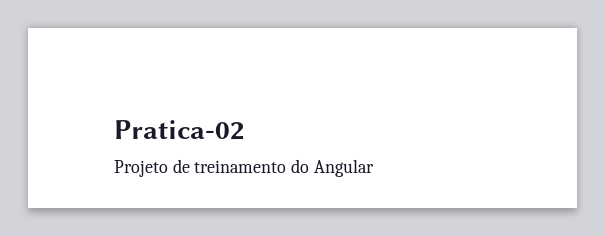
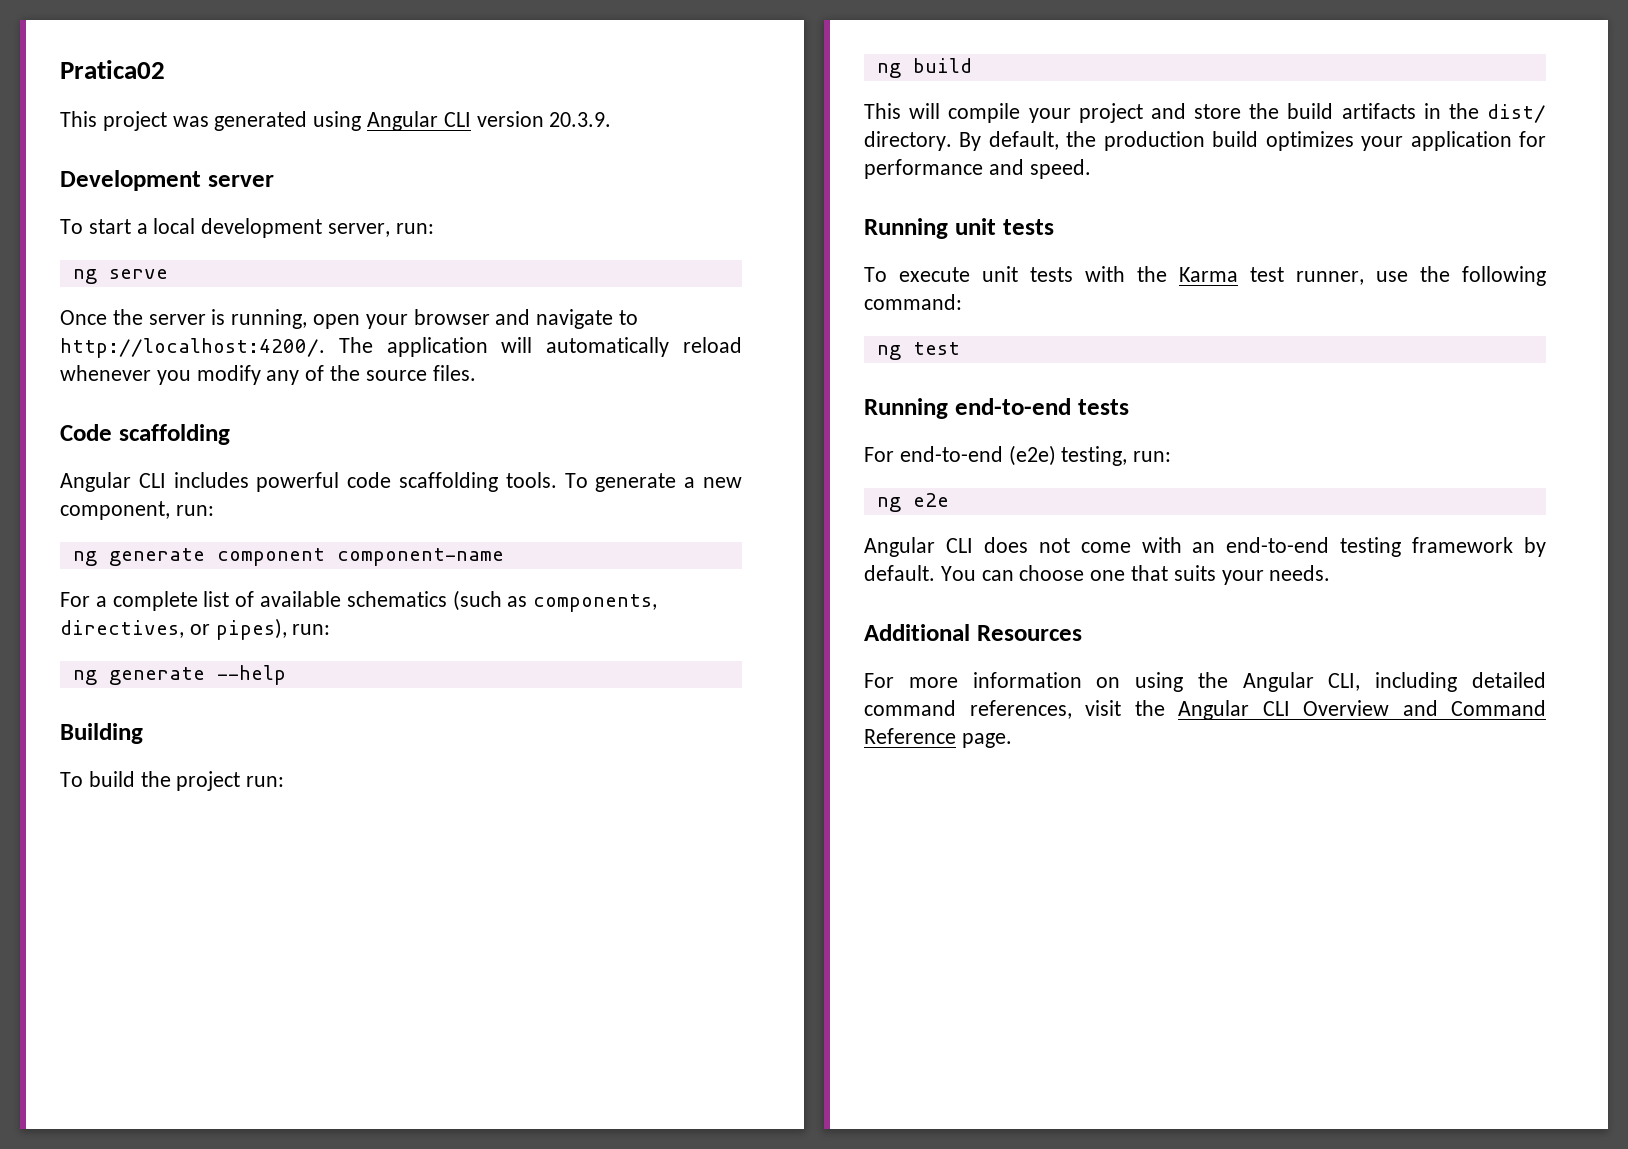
[114,120,245,140] [114,159,374,177] Pratica-02 // Projeto de treinamento do Angular -> [60,60,165,79] [60,111,612,131] [60,170,274,191] [60,218,434,238] [72,269,168,284] [60,309,639,329] [60,337,742,358] [60,365,476,385] [60,424,230,445] [60,472,742,492] [60,501,214,520] [72,548,504,566] [60,590,658,612] [60,618,331,640] [72,665,286,685] [60,723,143,744] [60,771,285,791] [876,58,972,78] [864,103,1546,123] [864,131,1546,151] [864,159,1091,179] [864,218,1054,239] [864,266,1546,286] [864,294,962,310] [876,342,960,360] [864,398,1129,419] [864,445,1172,466] [876,493,949,512] [864,537,1546,557] [864,565,1331,585] [864,624,1082,641] [864,672,1546,692] [864,700,1546,720] [864,728,1012,748] Pratica02 // This project was generated using Angular CLI version 20.3.9. // Development server // To start a local development server, run: // ng serve // Once the server is running, open your browser and navigate to http://localhost:4200/. The application will automatically reload whenever you modify any of the source files. // Code scaffolding // Angular CLI includes powerful code scaffolding tools. To generate a new component, run: // ng generate component component-name // For a complete list of available schematics (such as components, directives, or pipes), run: // ng generate --help // Building // To build the project run: // ng build // This will compile your project and store the build artifacts in the dist/ directory. By default, the production build optimizes your application for performance and speed. // Running unit tests // To execute unit tests with the Karma test runner, use the following command: // ng test // Running end-to-end tests // For end-to-end (e2e) testing, run: // ng e2e // Angular CLI does not come with an end-to-end testing framework by default. You can choose one that suits your needs. // Additional Resources // For more information on using the Angular CLI, including detailed command references, visit the Angular CLI Overview and Command Reference page.

